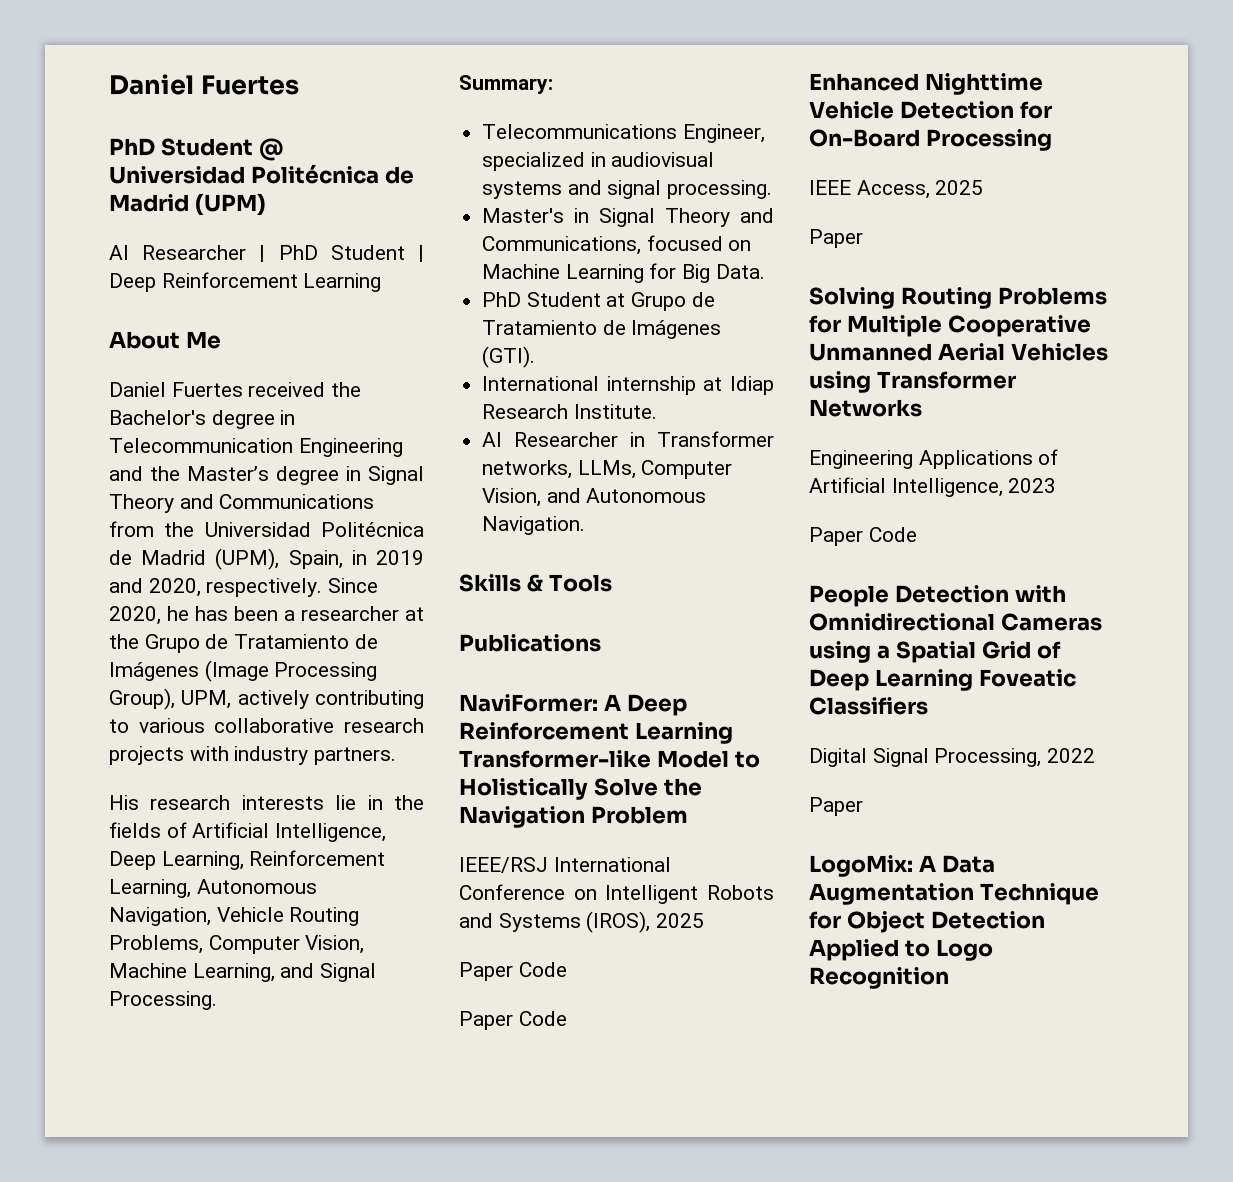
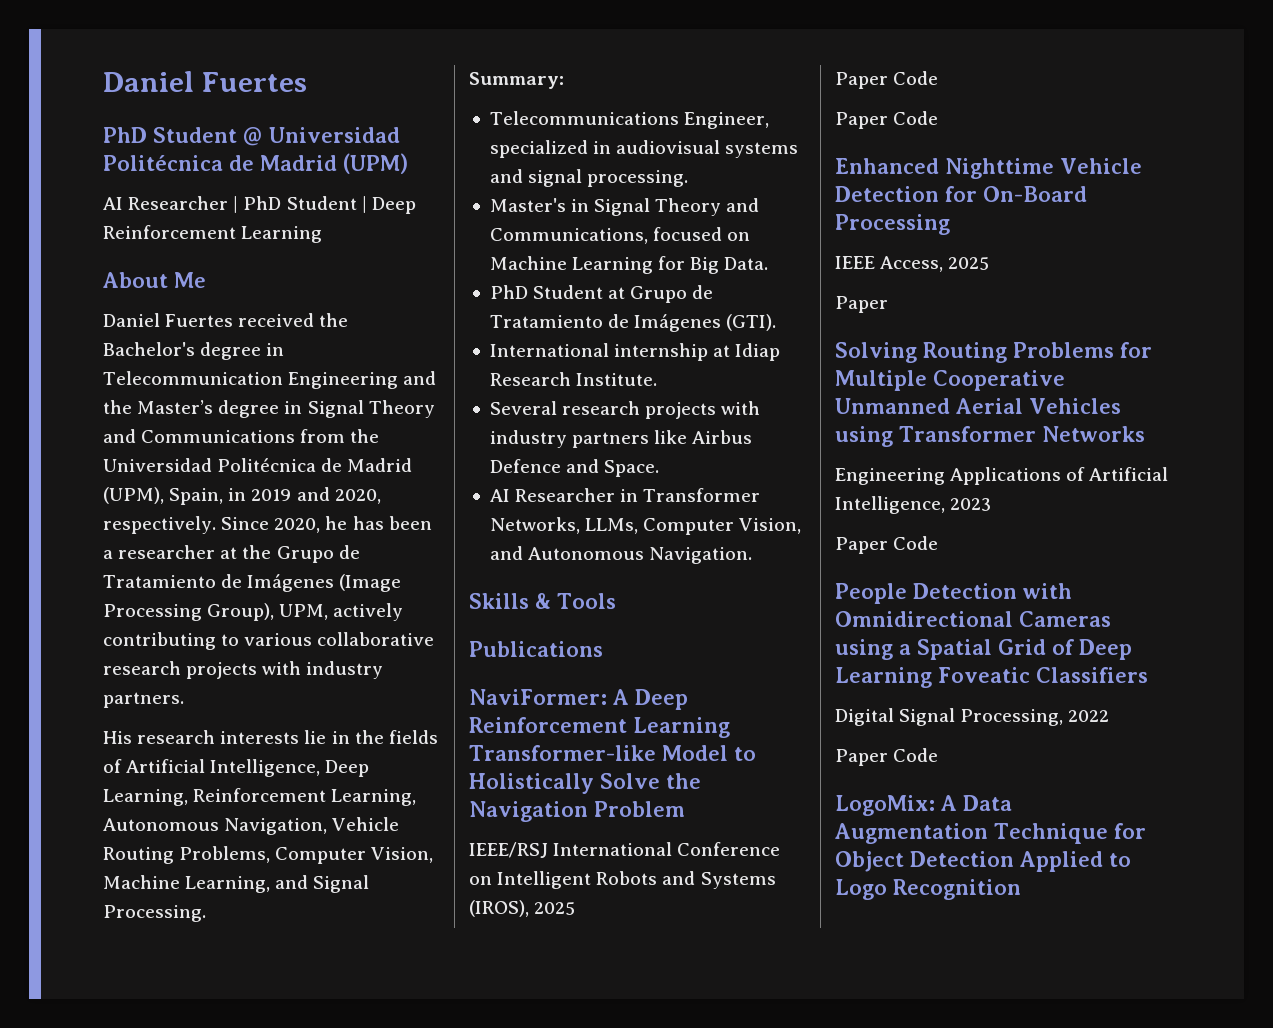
(657, 411) none -> [489,401,761,419] [489,430,753,448] [489,459,660,477] // Several research projects with industry partners like Airbus Defence and Space.
[482,460,573,479] networks, -> [489,517,580,534] Networks,
(863, 806) none -> [893,748,939,762] Code

